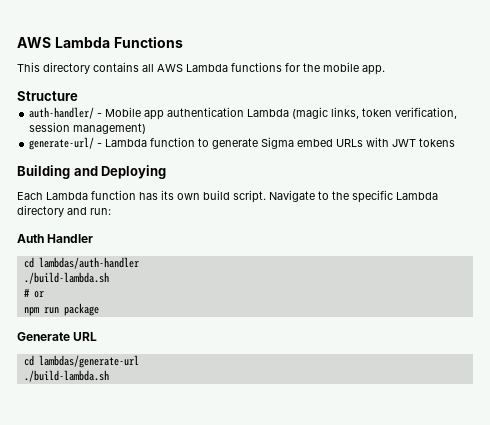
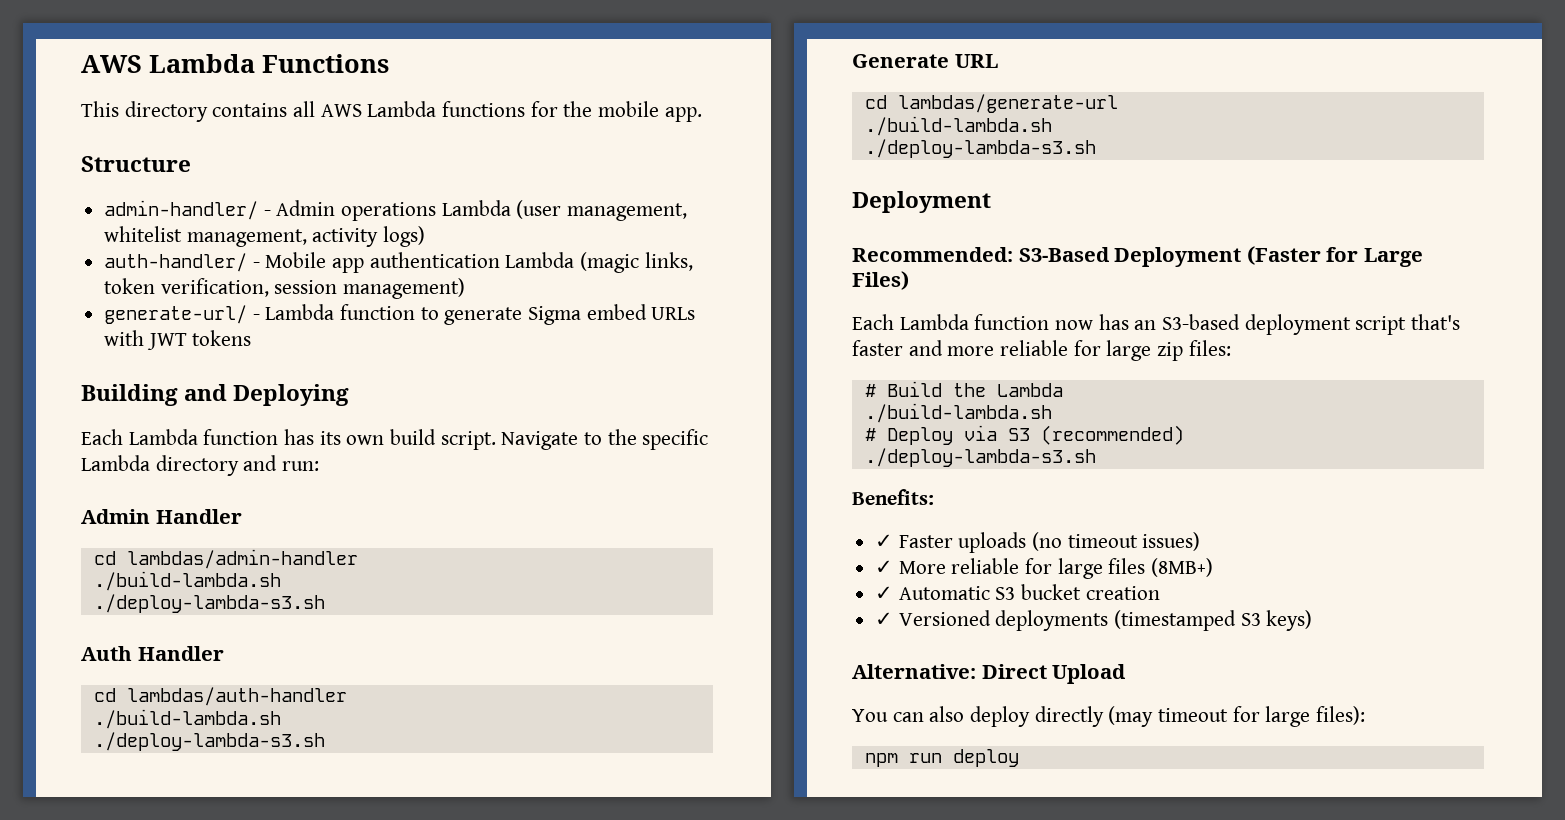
(78, 96) none -> [104,200,688,221] [104,226,426,247] // admin-handler/ - Admin operations Lambda (user management, whitelist management, activity logs)
(111, 211) none -> [81,509,242,524] [93,549,358,569] [93,571,281,591] [93,594,325,613] // Admin Handler // cd lambdas/admin-handler // ./build-lambda.sh // ./deploy-lambda-s3.sh
[23,288,44,298] [23,303,99,316] # or // npm run package -> [93,732,325,751] ./deploy-lambda-s3.sh
(109, 376) none -> [864,139,1096,158] [852,191,991,213] [852,246,1423,267] [852,271,909,290] [852,314,1461,335] [852,340,1231,361] [864,381,1063,397] [864,403,1052,423] [864,425,1184,445] [864,448,1096,467] [852,489,934,505] [875,532,1201,553] [875,558,1214,579] [875,584,1160,600] [875,610,1313,631] [852,664,1127,684] [852,706,1366,727] [864,749,1019,767] // ./deploy-lambda-s3.sh // Deployment // Recommended: S3-Based Deployment (Faster for Large Files) // Each Lambda function now has an S3-based deployment script that's faster and more reliable for large zip files: // # Build the Lambda // ./build-lambda.sh // # Deploy via S3 (recommended) // ./deploy-lambda-s3.sh // Benefits: // ✓ Faster uploads (no timeout issues) // ✓ More reliable for large files (8MB+) // ✓ Automatic S3 bucket creation // ✓ Versioned deployments (timestamped S3 keys) // Alternative: Direct Upload // You can also deploy directly (may timeout for large files): // npm run deploy

